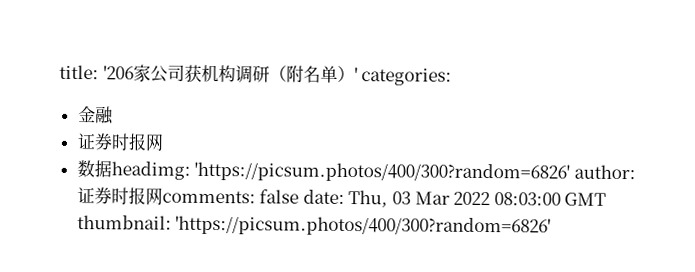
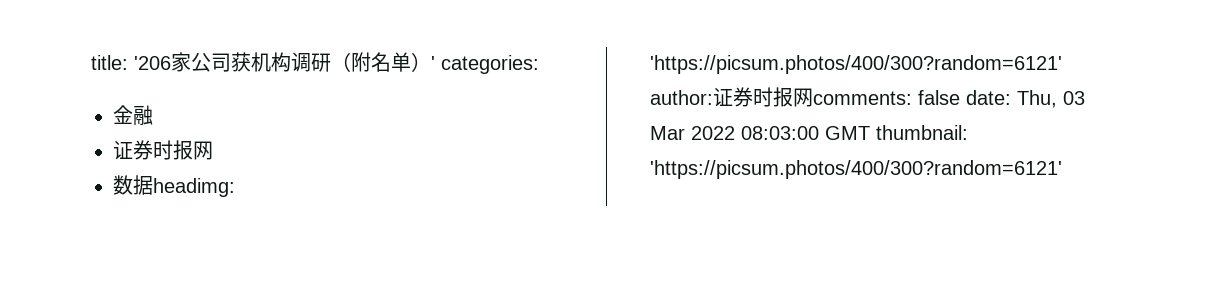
[194,161,571,183] 'https://picsum.photos/400/300?random=6826' -> [650,55,1062,74] 'https://picsum.photos/400/300?random=6121'
[175,215,552,237] 'https://picsum.photos/400/300?random=6826' -> [650,160,1062,179] 'https://picsum.photos/400/300?random=6121'

